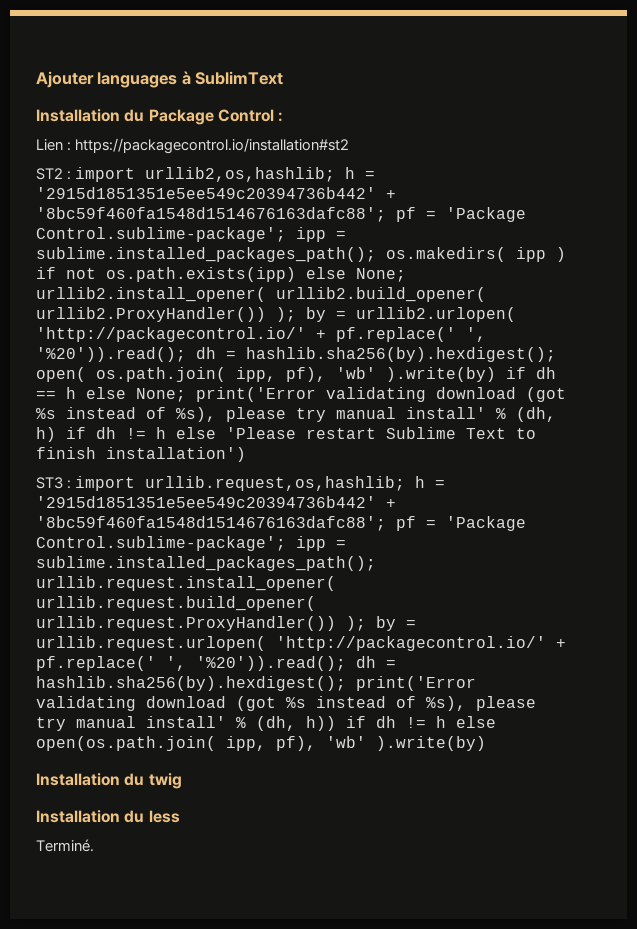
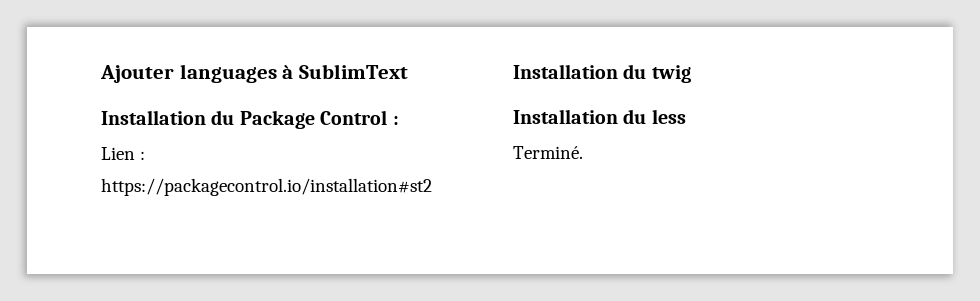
[36,167,376,182] [36,187,396,199] [36,207,526,222] [36,227,346,242] [36,247,566,262] [36,267,406,282] [36,287,486,302] [36,307,516,322] [36,327,486,342] [36,347,556,362] [36,367,556,382] [36,387,566,402] [36,407,556,422] [36,427,536,442] [36,447,246,462] [36,476,446,491] [36,496,396,508] [36,516,526,531] [36,536,346,551] [36,556,376,571] [36,576,336,591] [36,596,316,611] [36,616,416,631] [36,636,566,651] [36,656,396,671] [36,676,476,691] [36,696,536,711] [36,716,496,731] [36,736,486,751] // ST2 : import urllib2,os,hashlib; h = '2915d1851351e5ee549c20394736b442' + '8bc59f460fa1548d1514676163dafc88'; pf = 'Package Control.sublime-package'; ipp = sublime.installed_packages_path(); os.makedirs( ipp ) if not os.path.exists(ipp) else None; urllib2.install_opener( urllib2.build_opener( urllib2.ProxyHandler()) ); by = urllib2.urlopen( 'http://packagecontrol.io/' + pf.replace(' ', '%20')).read(); dh = hashlib.sha256(by).hexdigest(); open( os.path.join( ipp, pf), 'wb' ).write(by) if dh == h else None; print('Error validating download (got %s instead of %s), please try manual install' % (dh, h) if dh != h else 'Please restart Sublime Text to finish installation') // ST3 : import urllib.request,os,hashlib; h = '2915d1851351e5ee549c20394736b442' + '8bc59f460fa1548d1514676163dafc88'; pf = 'Package Control.sublime-package'; ipp = sublime.installed_packages_path(); urllib.request.install_opener( urllib.request.build_opener( urllib.request.ProxyHandler()) ); by = urllib.request.urlopen( 'http://packagecontrol.io/' + pf.replace(' ', '%20')).read(); dh = hashlib.sha256(by).hexdigest(); print('Error validating download (got %s instead of %s), please try manual install' % (dh, h)) if dh != h else open(os.path.join( ipp, pf), 'wb' ).write(by) -> (432, 187) none

